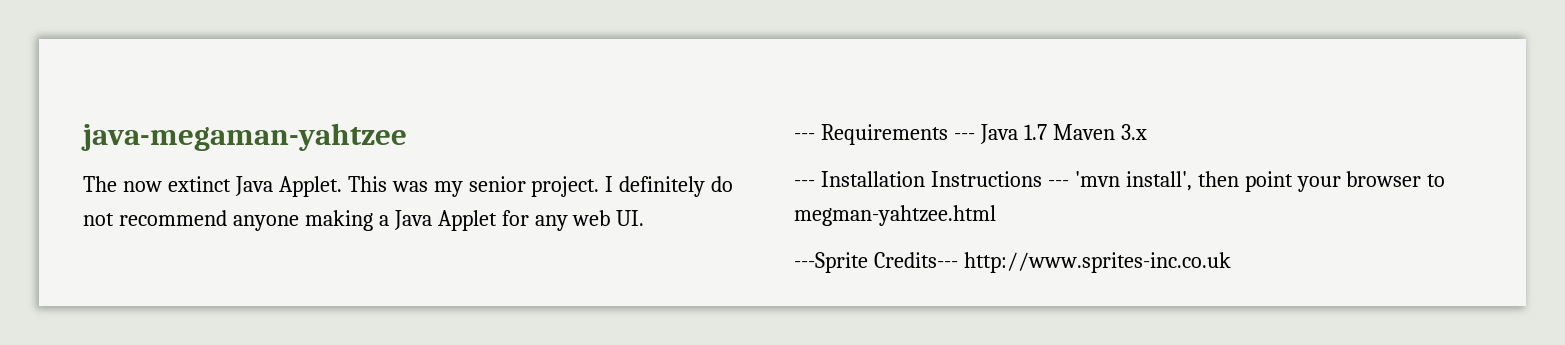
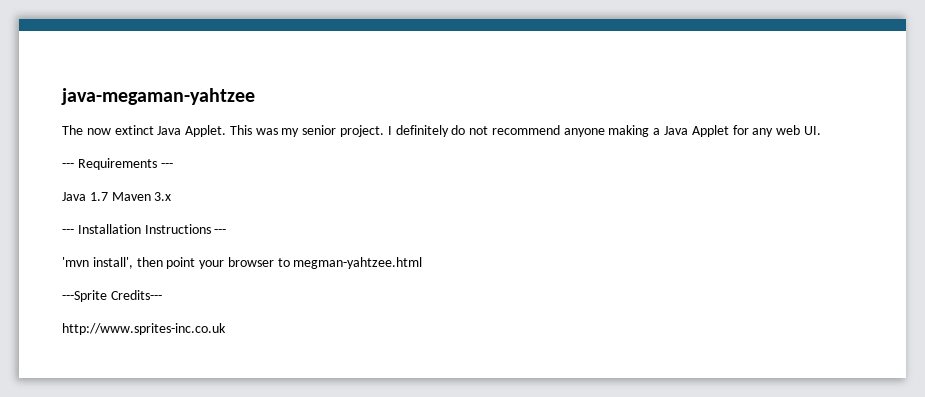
(975, 136) none -> (173, 165) //
(1069, 183) none -> (227, 231) //
(958, 260) none -> (162, 295) //

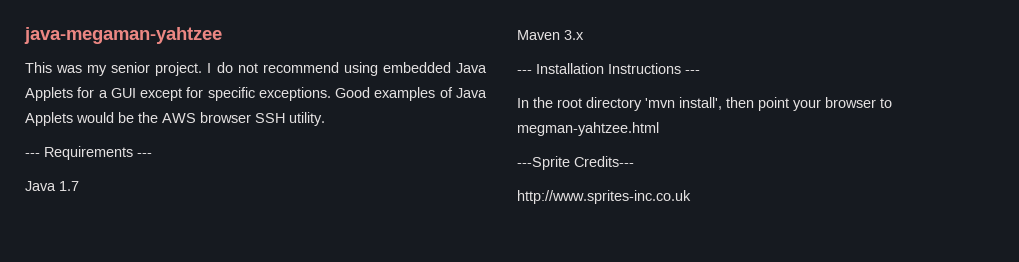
[62,125,227,137] The now extinct Java Applet. -> (222, 35) none
[395,125,449,137] definitely -> (212, 68) none
[563,125,821,137] anyone making a Java Applet for any web UI. -> [343,62,487,76] [25,87,487,101] [25,112,325,126] using embedded Java Applets for a GUI except for specific exceptions. Good examples of Java Applets would be the AWS browser SSH utility.
(108, 196) none -> (79, 186) //
(227, 231) none -> [517,97,642,111] In the root directory

